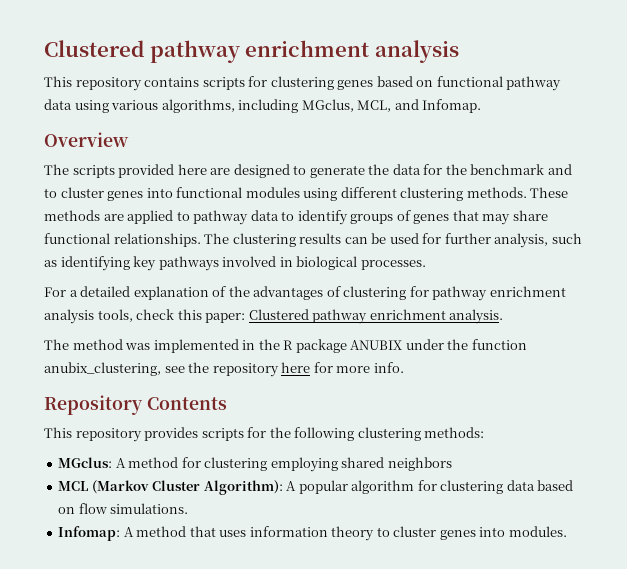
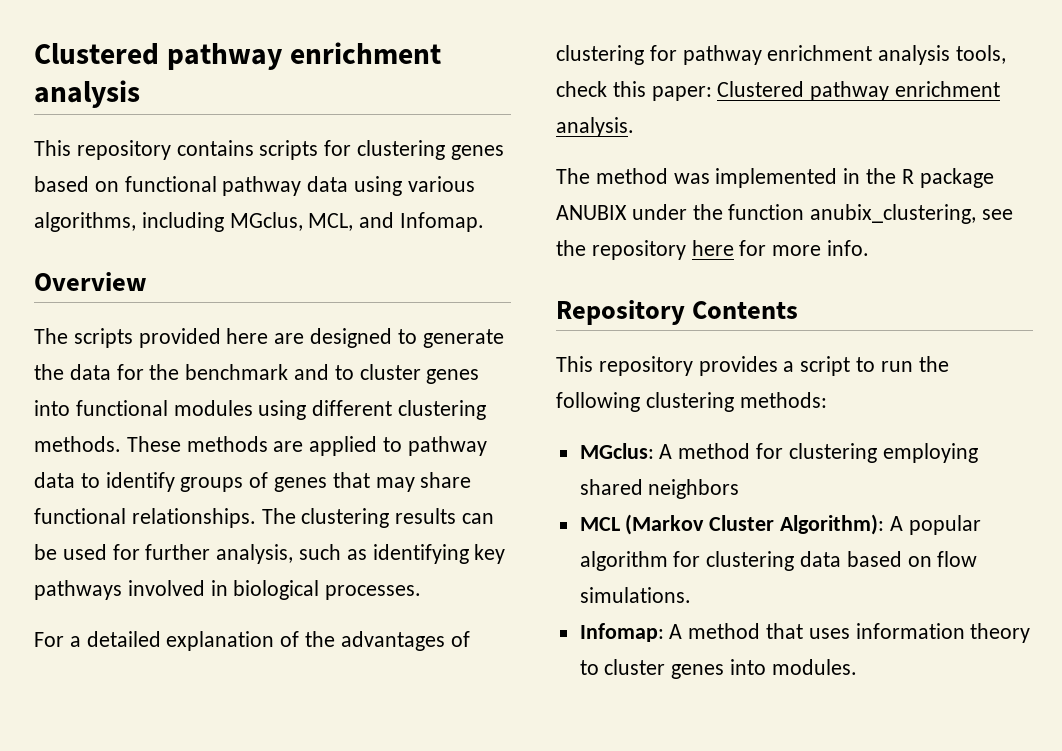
[201,427,267,441] scripts for -> [783,356,913,376] a script to run

